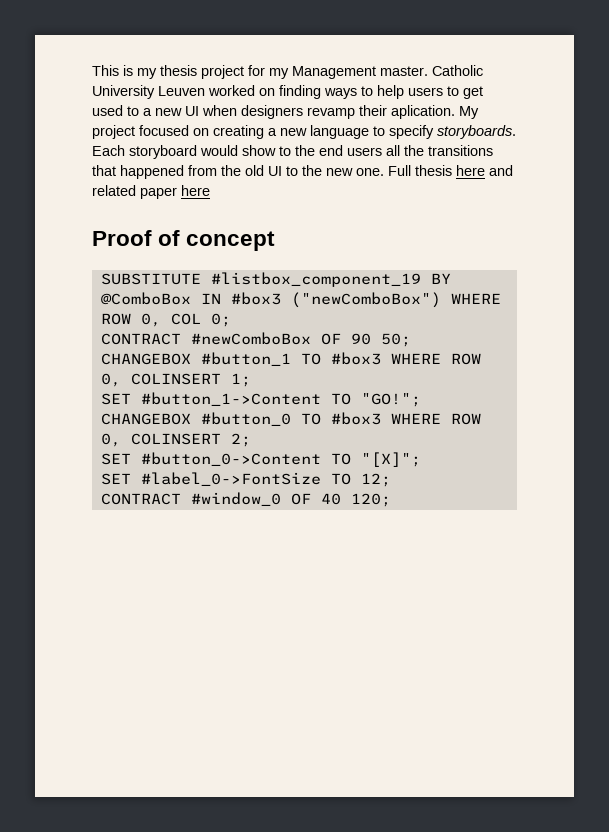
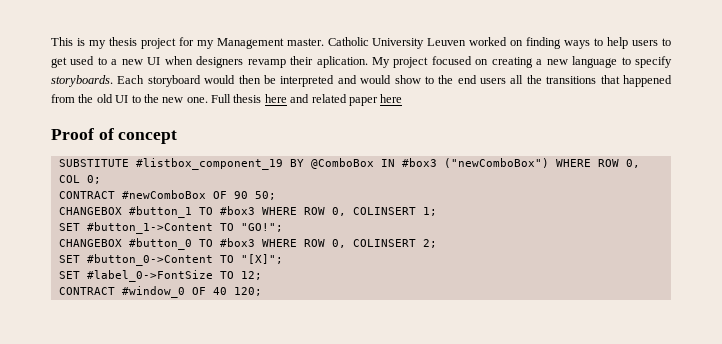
(238, 150) none -> [238,75,392,87] then be interpreted and would

